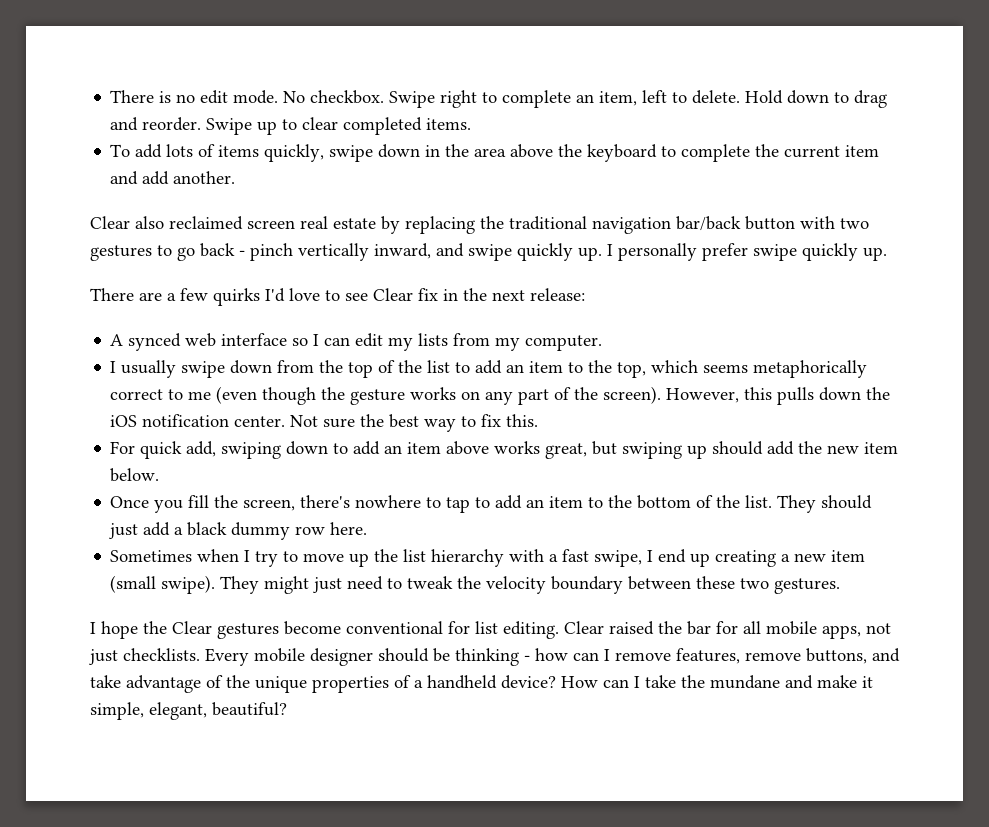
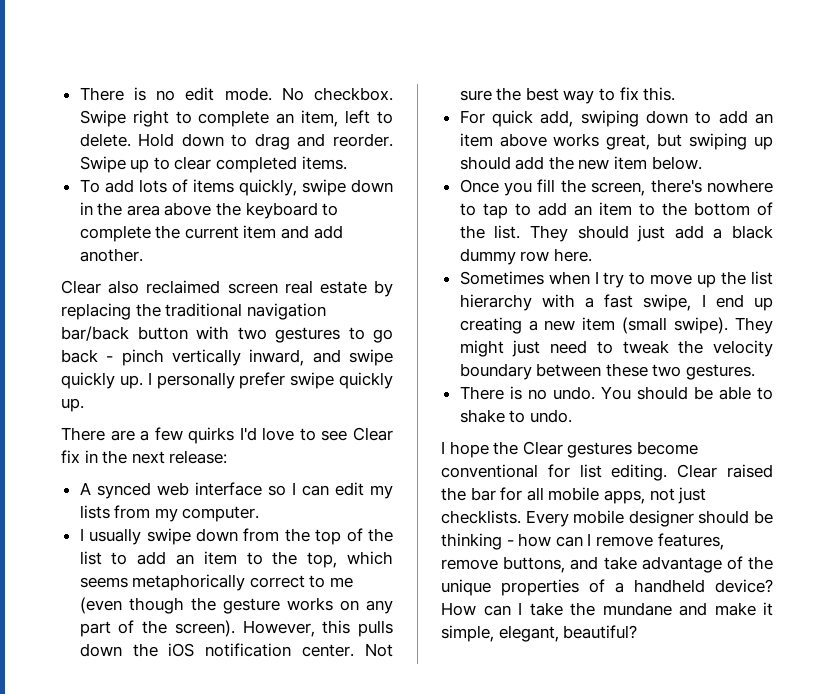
(841, 586) none -> [459,386,773,400] [459,409,572,423] // There is no undo. You should be able to shake to undo.

